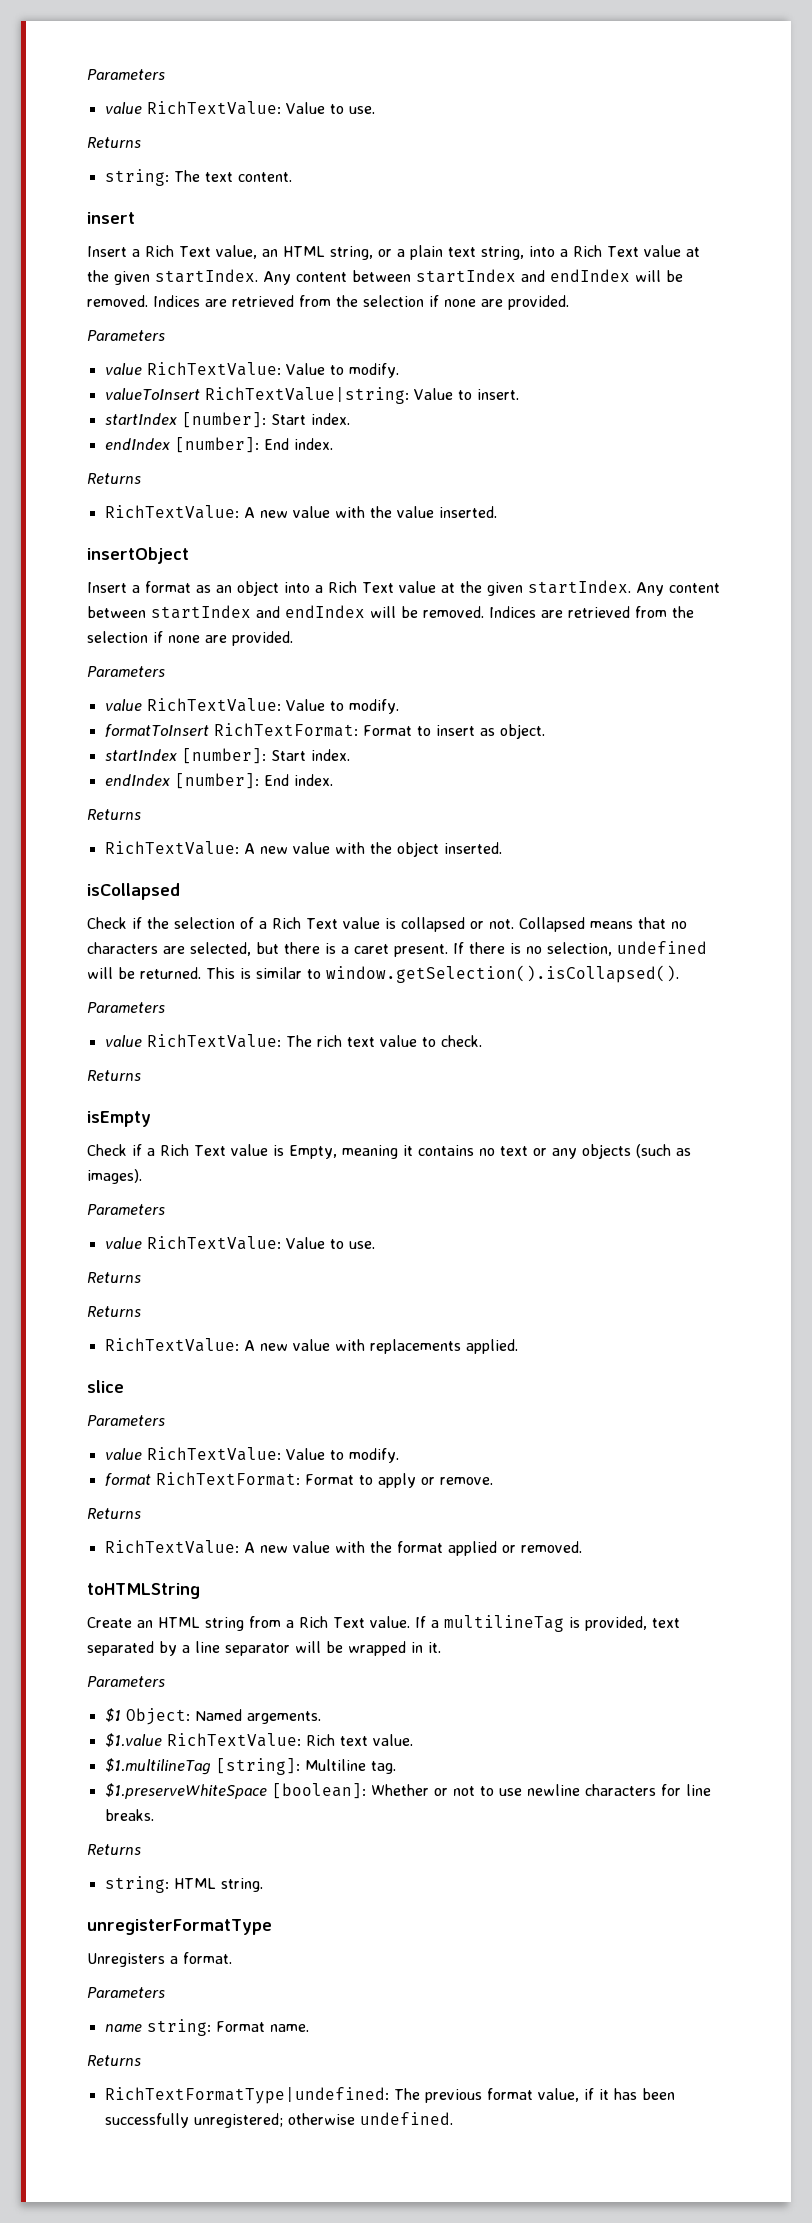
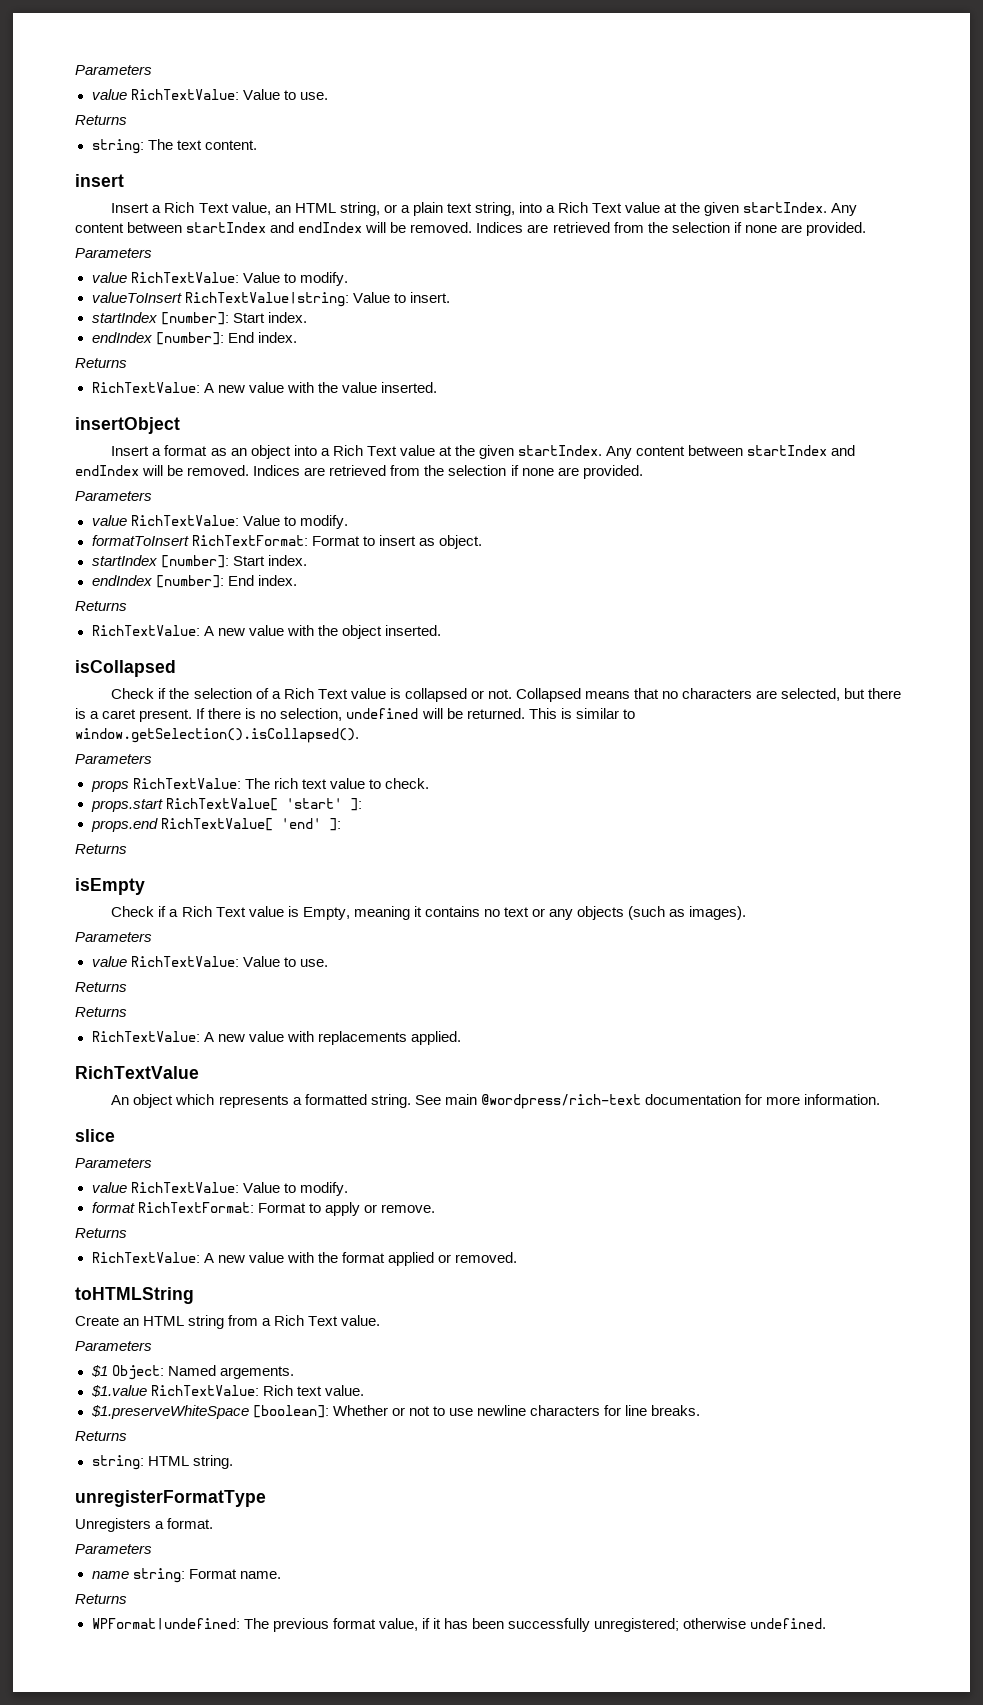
[104,1035,142,1047] value -> [90,780,129,792] props
(482, 1041) none -> [90,798,362,812] [90,818,341,832] // props.start RichTextValue[ 'start' ]: // props.end RichTextValue[ 'end' ]:
(518, 1346) none -> [75,1066,199,1079] [111,1094,881,1109] // RichTextValue // An object which represents a formatted string. See main @wordpress/rich-text documentation for more information.
[414,1615,680,1632] [87,1641,441,1656] If a multilineTag is provided, text separated by a line separator will be wrapped in it. -> (381, 1320) none
[104,1758,396,1775] // $1.multilineTag [string]: Multiline tag. -> (364, 1390) none
[104,2087,389,2104] RichTextFormatType|undefined: -> [91,1618,240,1630] WPFormat|undefined:

